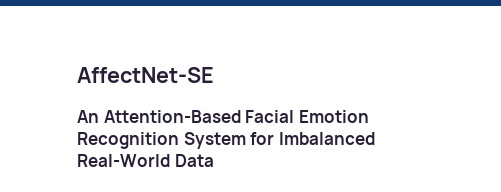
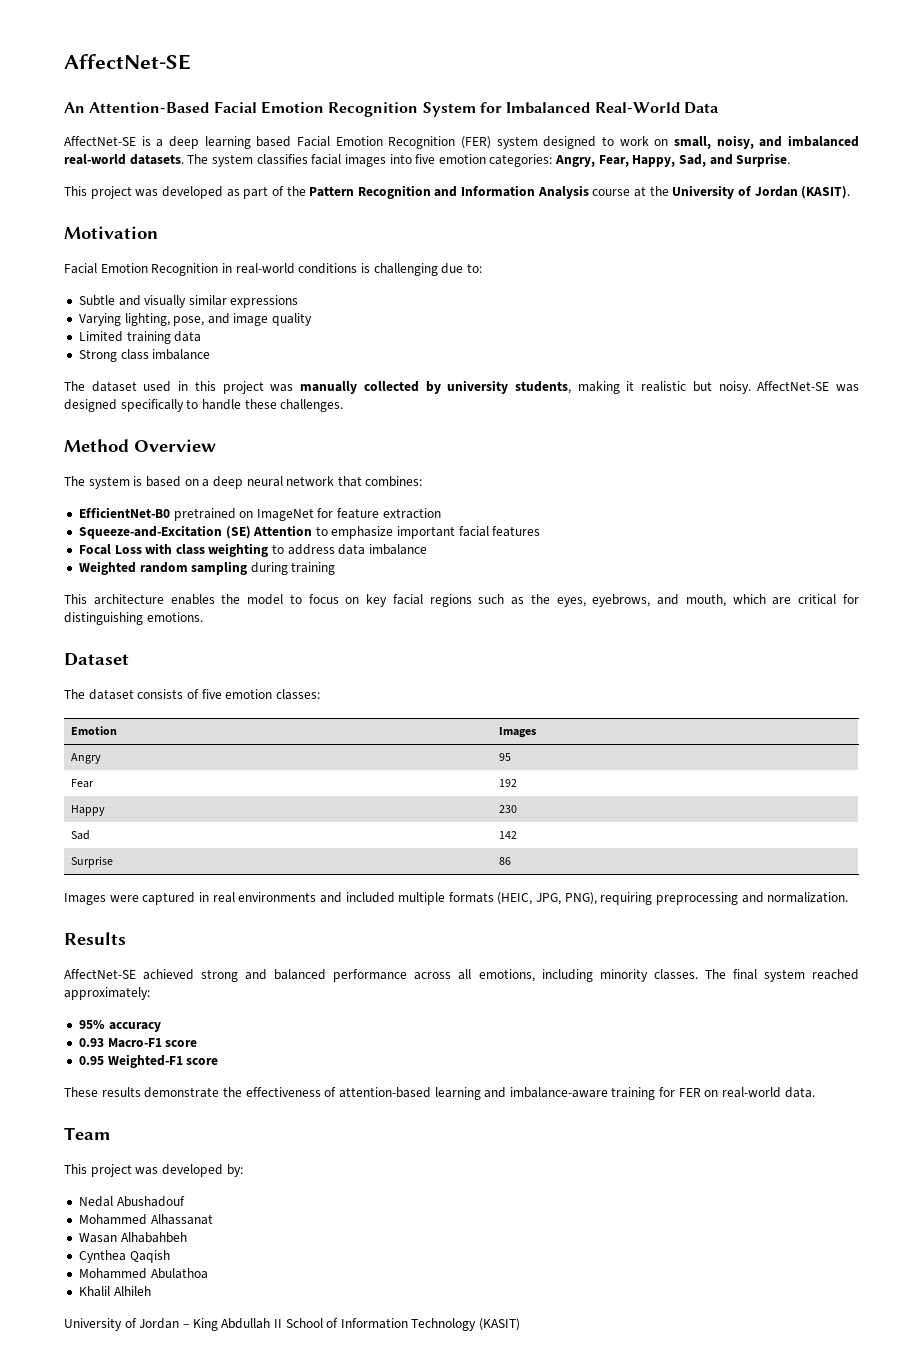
(214, 160) none -> [64,135,859,149] [64,153,791,167] [64,185,851,199] [64,226,158,239] [64,263,482,276] [78,295,299,308] [78,313,313,326] [78,331,202,344] [78,349,211,362] [64,380,859,394] [64,399,344,412] [64,439,216,452] [64,476,423,489] [78,507,441,521] [78,525,541,539] [78,543,428,557] [78,561,336,575] [64,594,860,607] [64,612,203,625] [64,653,129,666] [64,689,320,700] [71,726,118,735] [499,727,537,738] [71,753,102,764] [499,753,512,761] [71,779,95,788] [499,779,518,787] [71,805,106,816] [499,805,518,813] [71,830,91,840] [499,831,518,839] [71,856,114,868] [499,857,512,865] [64,892,849,905] [64,932,126,945] [64,969,859,982] [64,987,150,1000] [78,1020,161,1032] [78,1038,198,1048] [78,1054,219,1068] [64,1087,815,1100] [64,1127,111,1140] [64,1164,243,1177] [78,1196,185,1207] [78,1214,213,1225] [78,1232,187,1243] [78,1250,170,1263] [78,1268,208,1279] [78,1286,151,1297] [64,1318,521,1331] // AffectNet-SE is a deep learning based Facial Emotion Recognition (FER) system designed to work on small, noisy, and imbalanced real-world datasets. The system classifies facial images into five emotion categories: Angry, Fear, Happy, Sad, and Surprise. // This project was developed as part of the Pattern Recognition and Information Analysis course at the University of Jordan (KASIT). // Motivation // Facial Emotion Recognition in real-world conditions is challenging due to: // Subtle and visually similar expressions // Varying lighting, pose, and image quality // Limited training data // Strong class imbalance // The dataset used in this project was manually collected by university students, making it realistic but noisy. AffectNet-SE was designed specifically to handle these challenges. // Method Overview // The system is based on a deep neural network that combines: // EfficientNet-B0 pretrained on ImageNet for feature extraction // Squeeze-and-Excitation (SE) Attention to emphasize important facial features // Focal Loss with class weighting to address data imbalance // Weighted random sampling during training // This architecture enables the model to focus on key facial regions such as the eyes, eyebrows, and mouth, which are critical for distinguishing emotions. // Dataset // The dataset consists of five emotion classes: // Emotion | Images // Angry | 95 // Fear | 192 // Happy | 230 // Sad | 142 // Surprise | 86 // Images were captured in real environments and included multiple formats (HEIC, JPG, PNG), requiring preprocessing and normalization. // Results // AffectNet-SE achieved strong and balanced performance across all emotions, including minority classes. The final system reached approximately: // 95% accuracy // 0.93 Macro-F1 score // 0.95 Weighted-F1 score // These results demonstrate the effectiveness of attention-based learning and imbalance-aware training for FER on real-world data. // Team // This project was developed by: // Nedal Abushadouf // Mohammed Alhassanat // Wasan Alhabahbeh // Cynthea Qaqish // Mohammed Abulathoa // Khalil Alhileh // University of Jordan – King Abdullah II School of Information Technology (KASIT)

